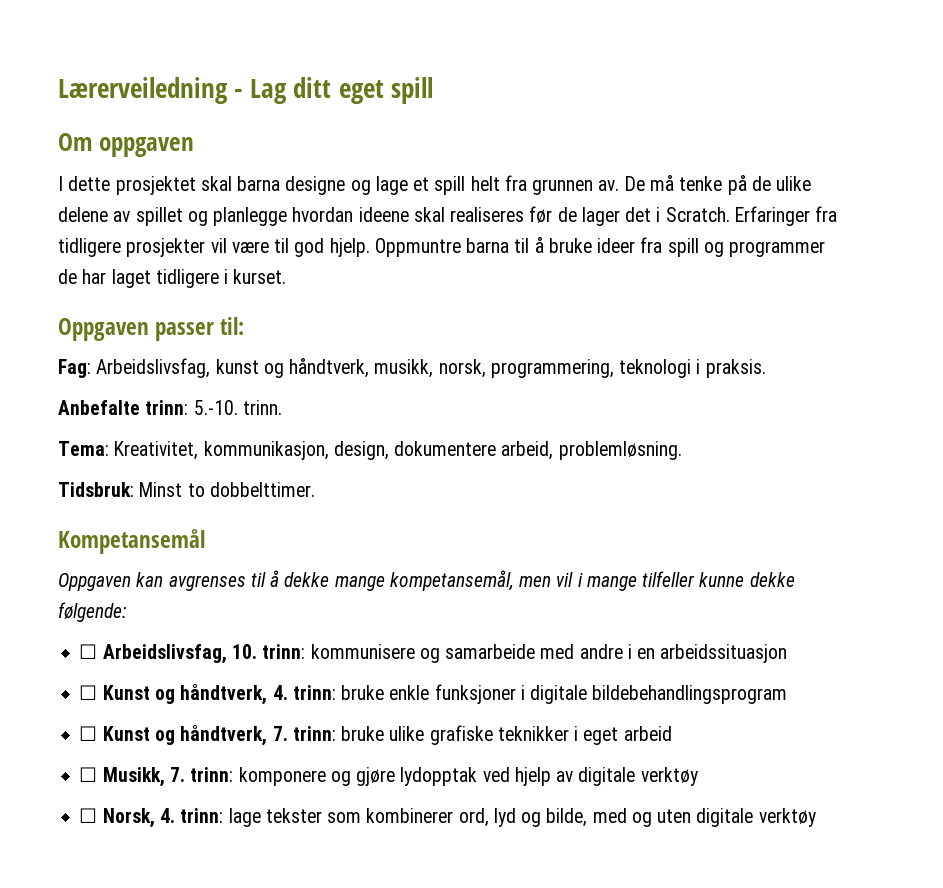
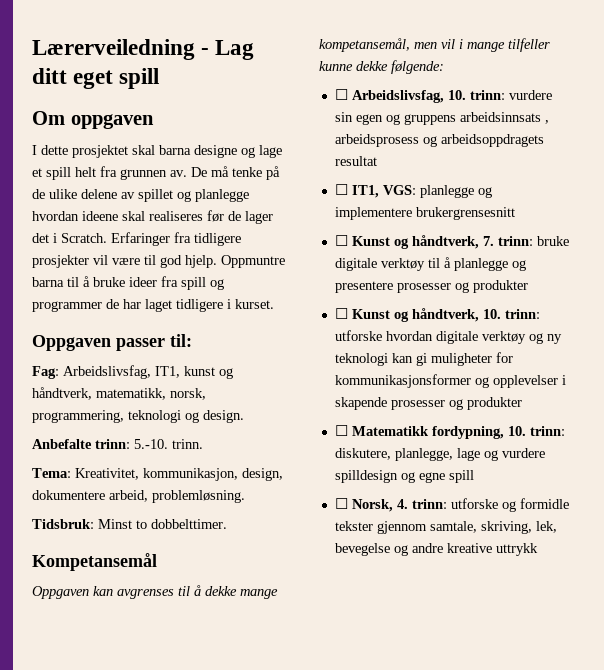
(211, 368) none -> [155,366,180,378] IT1,
[374,359,434,378] musikk, -> [96,388,166,400] matematikk,
[696,359,766,378] i praksis. -> [185,410,244,423] og design.
[310,644,788,663] [79,684,788,705] kommunisere og samarbeide med andre i en arbeidssituasjon // ☐ Kunst og håndtverk, 4. trinn: bruke enkle funksjoner i digitale bildebehandlingsprogram -> [508,90,552,100] [334,112,549,125] [334,134,544,147] [334,156,377,166] [334,184,492,198] [334,207,515,220] vurdere sin egen og gruppens arbeidsinnsats , arbeidsprosess og arbeidsoppdragets resultat // ☐ IT1, VGS: planlegge og implementere brukergrensesnitt
[389,725,672,745] [79,767,698,787] [79,808,816,828] ulike grafiske teknikker i eget arbeid // ☐ Musikk, 7. trinn: komponere og gjøre lydopptak ved hjelp av digitale verktøy // ☐ Norsk, 4. trinn: lage tekster som kombinerer ord, lyd og bilde, med og uten digitale verktøy -> [334,257,526,271] [334,280,528,293] [334,308,540,322] [334,330,562,344] [334,352,513,366] [334,374,566,388] [334,397,522,410] [334,425,565,439] [334,448,545,461] [334,470,474,483] [334,498,569,512] [334,521,557,534] [334,543,538,556] digitale verktøy til å planlegge og presentere prosesser og produkter // ☐ Kunst og håndtverk, 10. trinn: utforske hvordan digitale verktøy og ny teknologi kan gi muligheter for kommunikasjonsformer og opplevelser i skapende prosesser og produkter // ☐ Matematikk fordypning, 10. trinn: diskutere, planlegge, lage og vurdere spilldesign og egne spill // ☐ Norsk, 4. trinn: utforske og formidle tekster gjennom samtale, skriving, lek, bevegelse og andre kreative uttrykk

